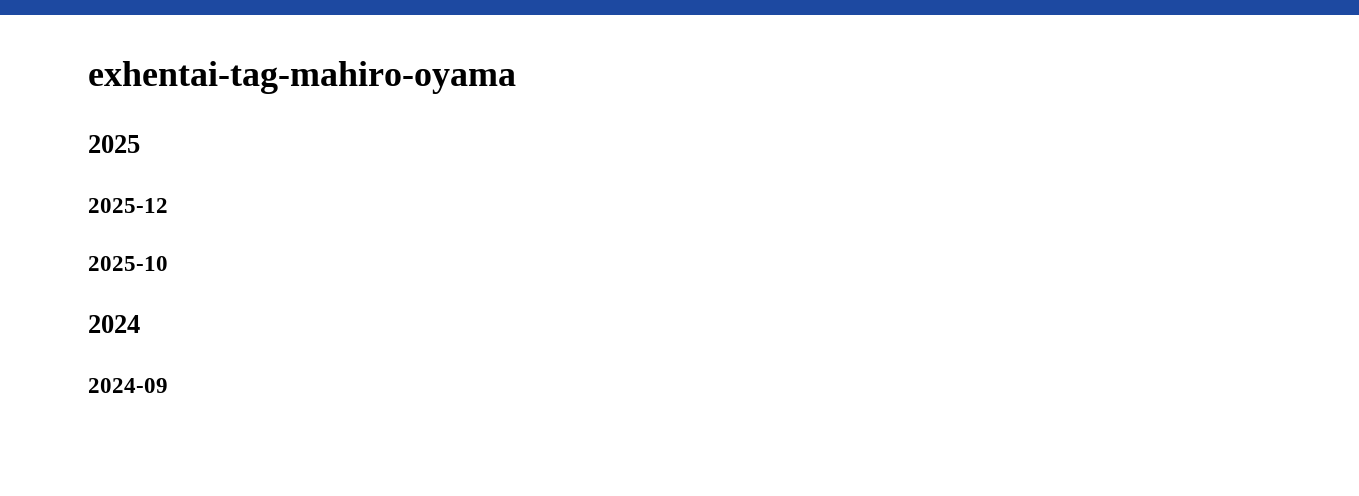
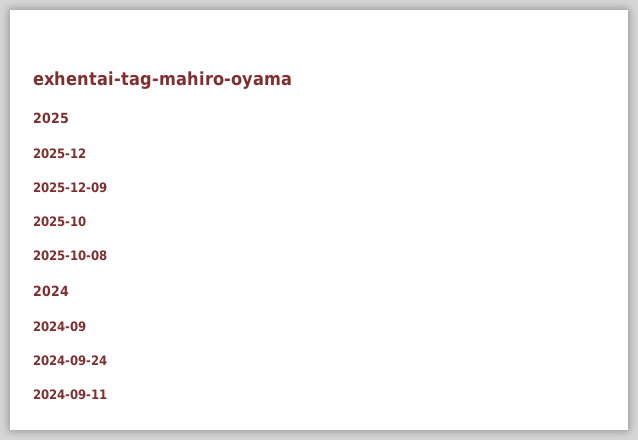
(168, 205) none -> [33,182,107,193] // 2025-12-09
(168, 263) none -> [33,250,107,261] // 2025-10-08
(168, 385) none -> [33,355,107,366] [33,389,107,400] // 2024-09-24 // 2024-09-11

